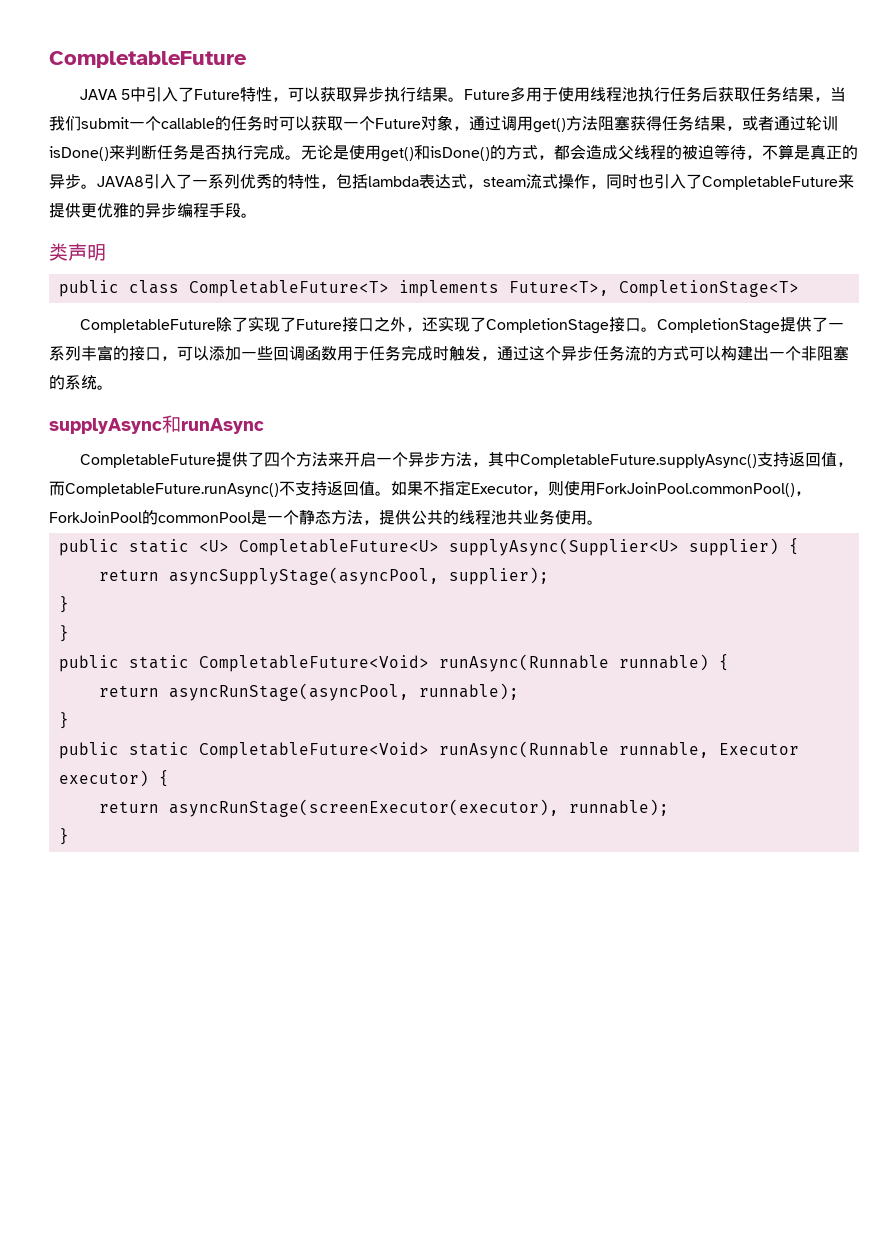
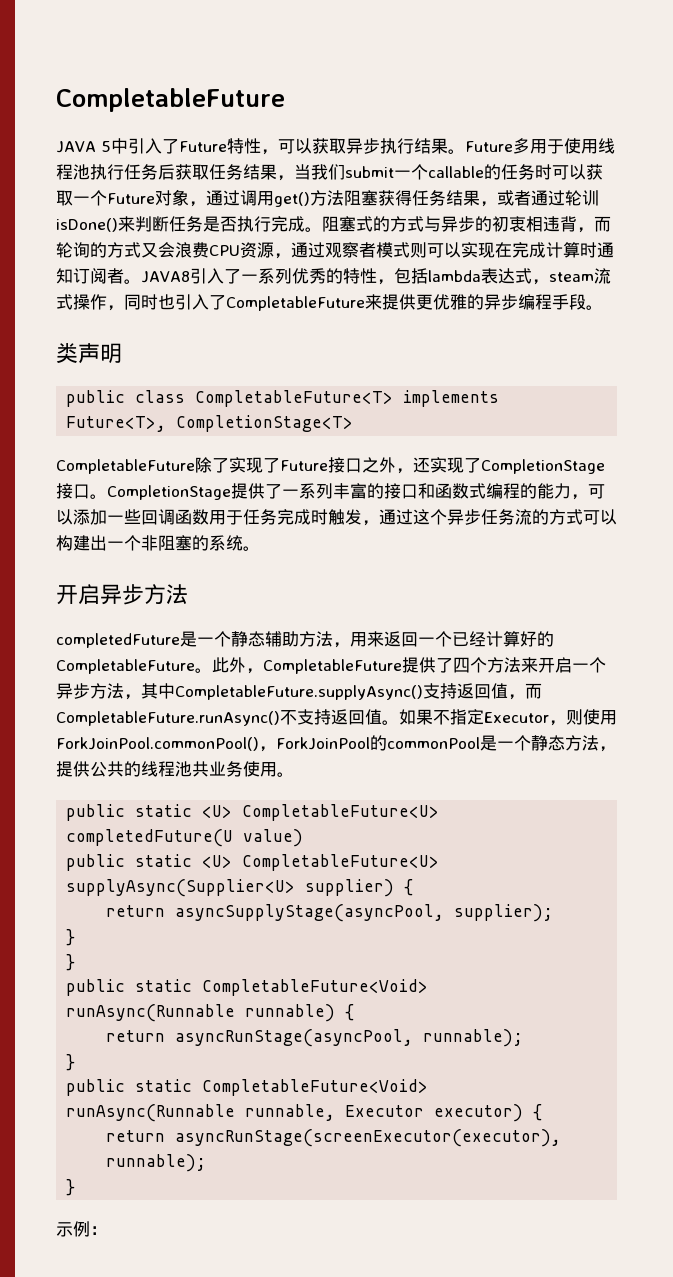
[301,144,858,162] [49,174,81,189] 无论是使用get()和isDone()的方式，都会造成父线程的被迫等待，不算是真正的异步 -> [322,216,611,233] [56,242,614,259] [56,268,124,284] 阻塞式的方式与异步的初衷相违背，而轮询的方式又会浪费CPU资源，通过观察者模式则可以实现在完成计算时通知订阅者
(161, 354) none -> [418,483,571,499] 和函数式编程的能力
[49,415,264,434] supplyAsync和runAsync // -> [56,584,188,605] [56,631,554,648] [56,657,263,674] 开启异步方法 // completedFuture是一个静态辅助方法，用来返回一个已经计算好的CompletableFuture。此外，
(603, 522) none -> [66,804,440,821] [66,829,304,847] // public static <U> CompletableFuture<U> completedFuture(U value)
(69, 836) none -> [56,1221,107,1237] // 示例：

